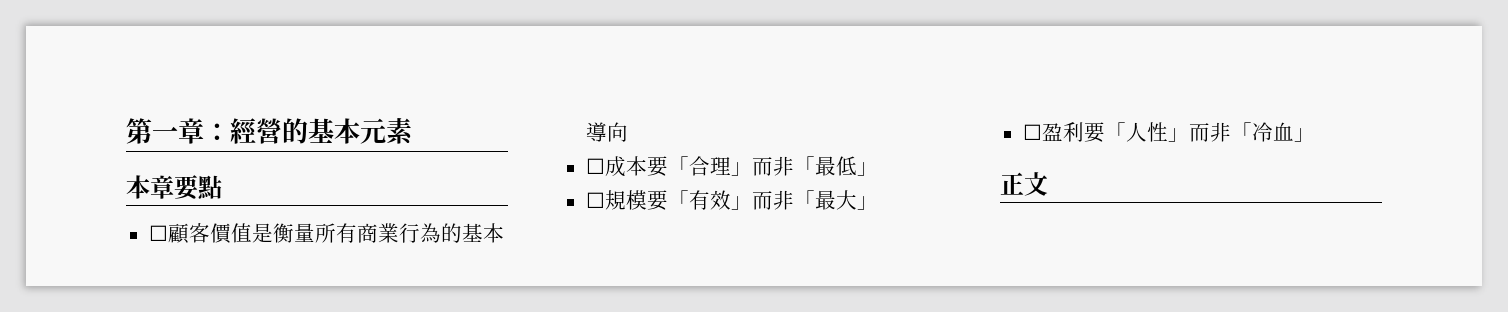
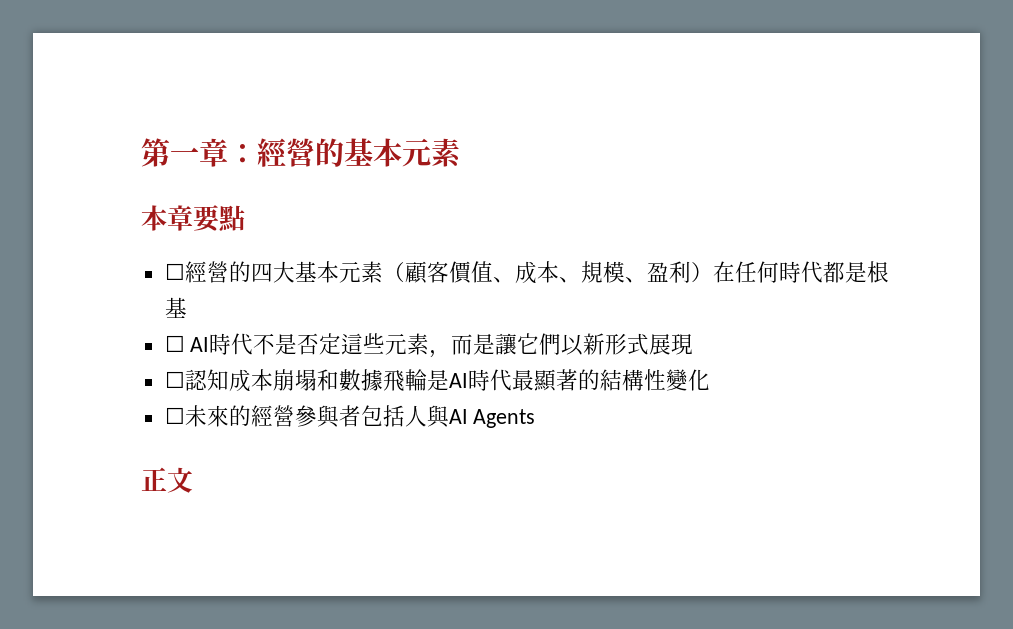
[167,223,504,244] [585,122,628,142] [585,156,878,177] [585,190,878,211] [1022,122,1315,143] 顧客價值是衡量所有商業行為的基本導向 // ☐成本要「合理」而非「最低」 // ☐規模要「有效」而非「最大」 // ☐盈利要「人性」而非「冷血」 -> [184,261,889,284] [164,297,187,318] [164,333,694,358] [164,369,710,392] [164,405,536,428] 經營的四大基本元素（顧客價值、成本、規模、盈利）在任何時代都是根基 // ☐ AI時代不是否定這些元素，而是讓它們以新形式展現 // ☐認知成本崩塌和數據飛輪是AI時代最顯著的結構性變化 // ☐未來的經營參與者包括人與AI Agents

